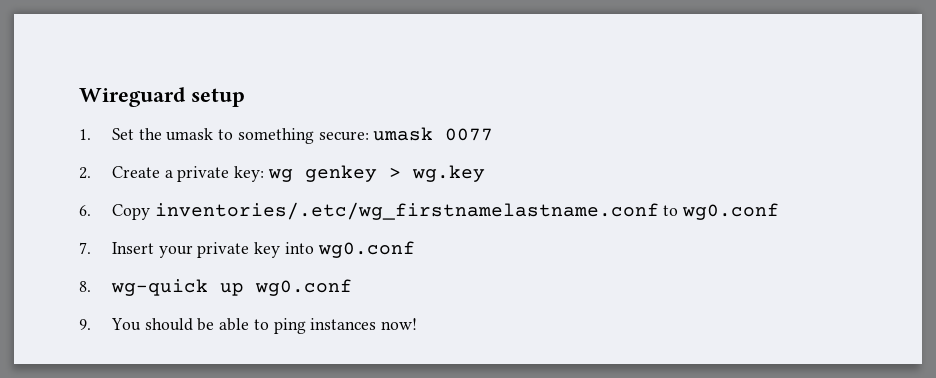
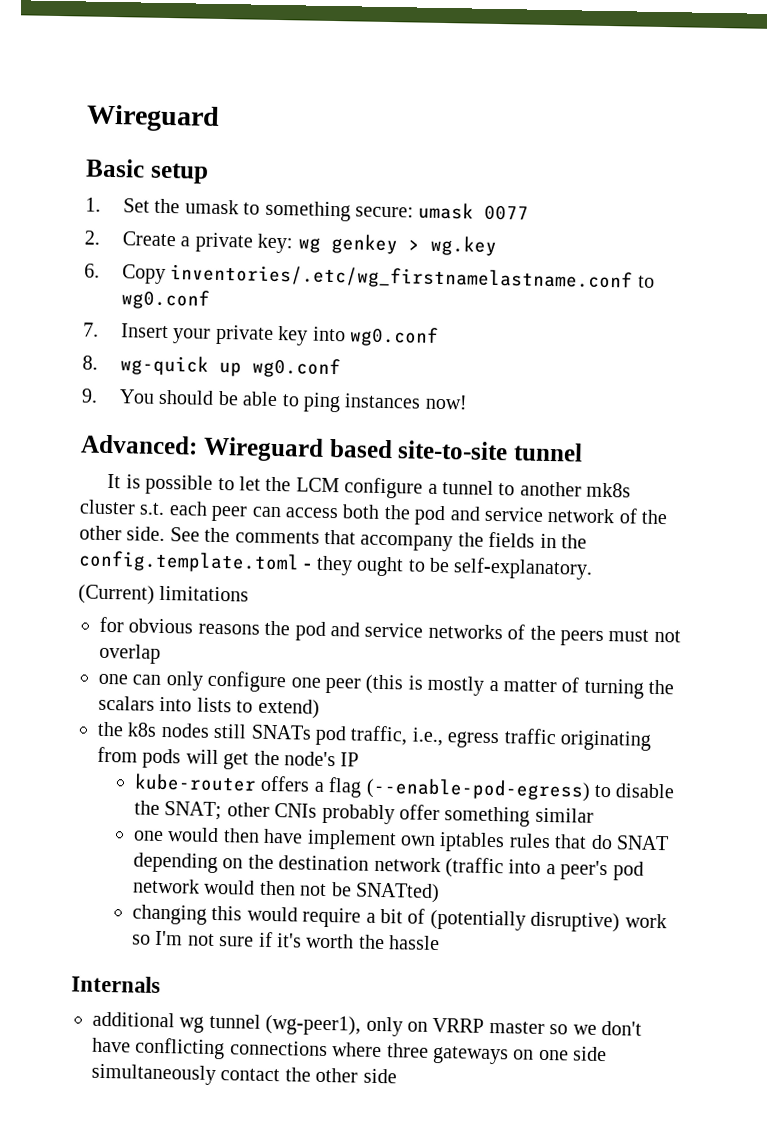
[79,87,186,107] Wireguard -> [86,104,220,132] [85,158,145,178] Wireguard // Basic
(417, 324) none -> [80,434,583,462] [107,473,632,499] [79,499,669,526] [79,525,587,552] [78,550,594,580] [78,584,250,605] [99,616,681,646] [99,643,161,664] [98,670,675,699] [98,695,320,719] [97,721,651,751] [97,746,360,770] [133,773,676,802] [133,800,594,827] [132,827,669,853] [132,852,644,881] [131,878,440,904] [131,904,667,933] [131,930,441,951] [71,975,161,994] [92,1011,642,1037] [92,1037,608,1065] [91,1063,397,1086] // Advanced: Wireguard based site-to-site tunnel // It is possible to let the LCM configure a tunnel to another mk8s cluster s.t. each peer can access both the pod and service network of the other side. See the comments that accompany the fields in the config.template.toml - they ought to be self-explanatory. // (Current) limitations // for obvious reasons the pod and service networks of the peers must not overlap // one can only configure one peer (this is mostly a matter of turning the scalars into lists to extend) // the k8s nodes still SNATs pod traffic, i.e., egress traffic originating from pods will get the node's IP // kube-router offers a flag (--enable-pod-egress) to disable the SNAT; other CNIs probably offer something similar // one would then have implement own iptables rules that do SNAT depending on the destination network (traffic into a peer's pod network would then not be SNATted) // changing this would require a bit of (potentially disruptive) work so I'm not sure if it's worth the hassle // Internals // additional wg tunnel (wg-peer1), only on VRRP master so we don't have conflicting connections where three gateways on one side simultaneously contact the other side

